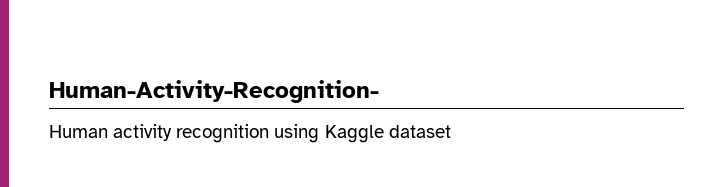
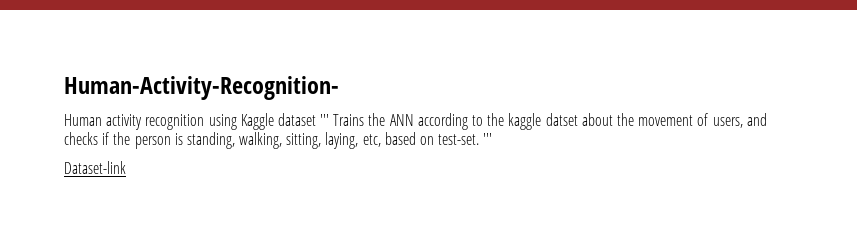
(451, 131) none -> [320,113,767,130] [64,132,493,149] [64,161,126,174] ''' Trains the ANN according to the kaggle datset about the movement of users, and checks if the person is standing, walking, sitting, laying, etc, based on test-set. ''' // Dataset-link

